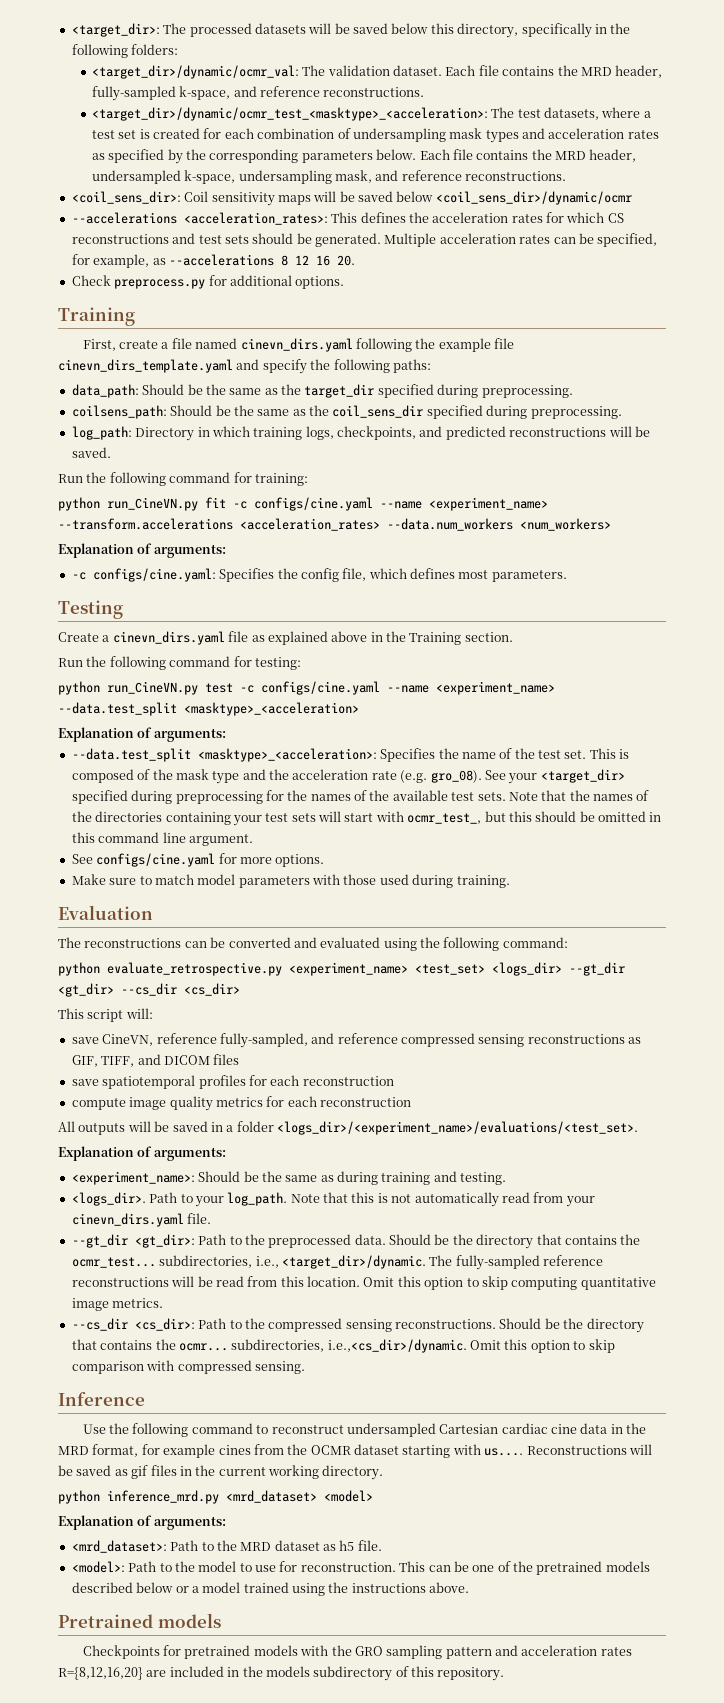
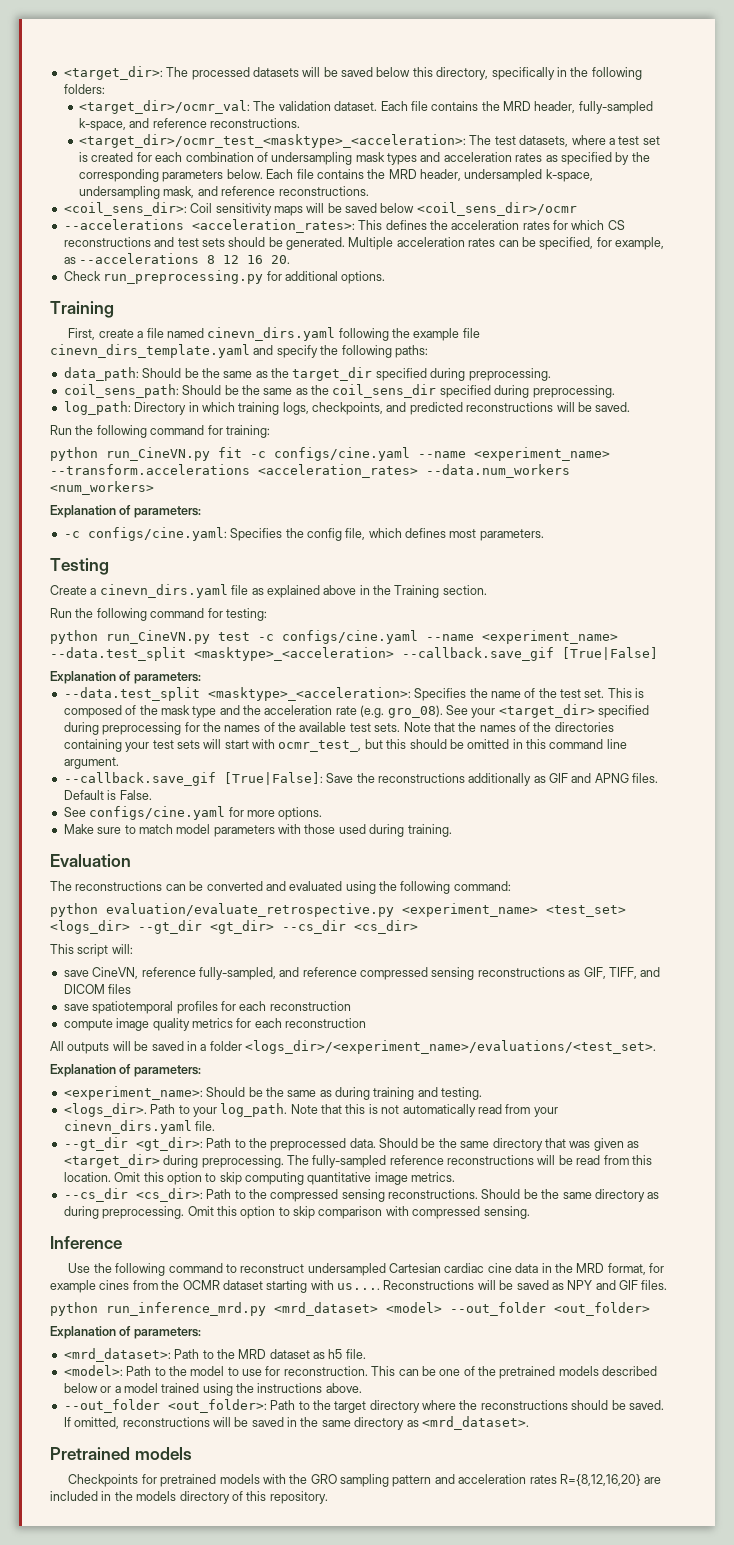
[91,65,299,79] <target_dir>/dynamic/ocmr_val: -> [79,100,251,114] <target_dir>/ocmr_val:
[91,107,488,121] <target_dir>/dynamic/ocmr_test_<masktype>_<acceleration>: -> [79,134,467,148] <target_dir>/ocmr_test_<masktype>_<acceleration>:
[435,191,632,205] <coil_sens_dir>/dynamic/ocmr -> [416,202,577,216] <coil_sens_dir>/ocmr
[114,279,206,289] preprocess.py -> [103,270,264,284] run_preprocessing.py
[71,405,167,419] coilsens_path: -> [63,384,179,398] coil_sens_path:
[153,545,226,558] arguments: -> [133,506,201,518] parameters:
[58,727,226,742] // Explanation of arguments: -> [402,647,658,661] [50,671,201,684] --callback.save_gif [True|False] // Explanation of parameters:
(253, 840) none -> [63,772,659,786] [63,790,152,800] // --callback.save_gif [True|False]: Save the reconstructions additionally as GIF and APNG files. Default is False.
[107,962,282,976] evaluate_retrospective.py -> [106,903,394,917] evaluation/evaluate_retrospective.py
[153,1148,226,1161] arguments: -> [133,1065,201,1077] parameters:
[476,1234,641,1249] [71,1255,426,1269] directory that contains the ocmr_test... subdirectories, i.e., <target_dir>/dynamic. -> [460,1138,639,1151] [63,1154,284,1168] same directory that was given as <target_dir> during preprocessing.
[586,1318,644,1333] [71,1339,467,1353] directory that contains the ocmr... subdirectories, i.e.,<cs_dir>/dynamic. -> [562,1189,660,1202] [63,1206,185,1219] same directory as during preprocessing.
[131,1465,384,1480] [58,1490,219,1504] gif files in the current working directory. // python inference_mrd.py -> [567,1280,668,1290] [50,1302,266,1316] NPY and GIF files. // python run_inference_mrd.py
[58,1515,226,1530] // Explanation of arguments: -> [450,1302,650,1316] [50,1326,201,1339] --out_folder <out_folder> // Explanation of parameters:
(470, 1587) none -> [63,1399,664,1413] [63,1416,529,1430] // --out_folder <out_folder>: Path to the target directory where the reconstructions should be saved. If omitted, reconstructions will be saved in the same directory as <mrd_dataset>.
[313,1666,393,1681] subdirectory -> [179,1491,230,1504] directory

